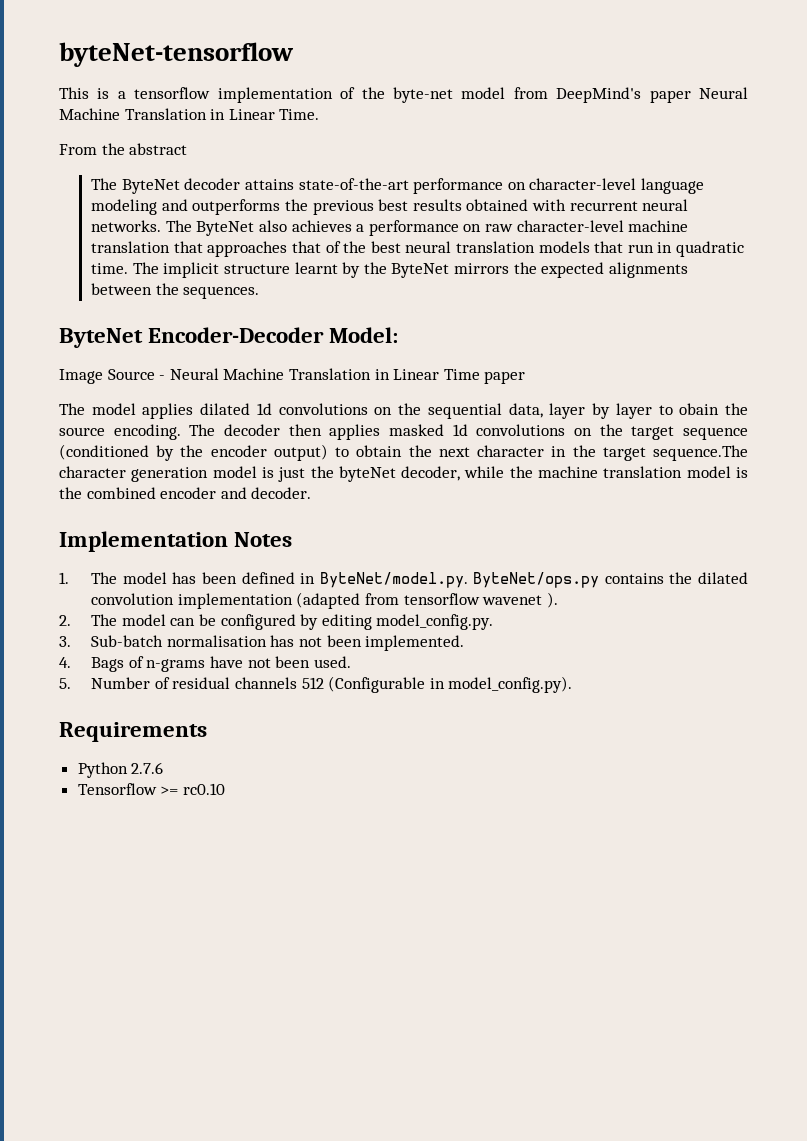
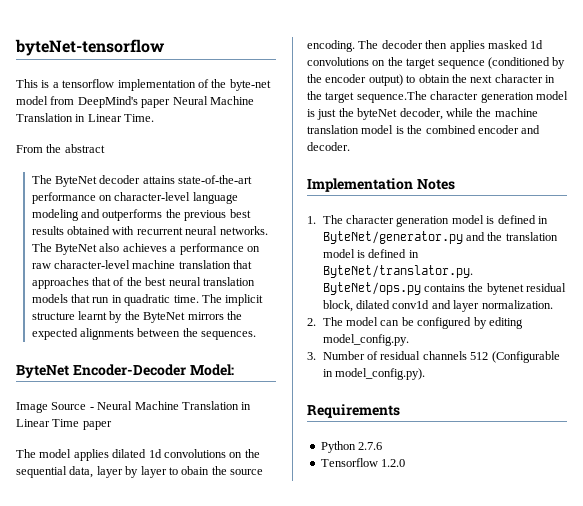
[122,572,749,588] [91,592,558,609] model has been defined in ByteNet/model.py. ByteNet/ops.py contains the dilated convolution implementation (adapted from tensorflow wavenet ). -> [346,215,548,227] [322,231,558,244] [322,249,419,258] [322,265,473,278] [322,282,567,295] [322,300,553,312] character generation model is defined in ByteNet/generator.py and the translation model is defined in ByteNet/translator.py. ByteNet/ops.py contains the bytenet residual block, dilated conv1d and layer normalization.
[91,635,465,651] [59,656,351,672] [59,678,71,689] Sub-batch normalisation has not been implemented. // 4. Bags of n-grams have not been used. // 5. -> (316, 356) none
[160,783,225,795] >= rc0.10 -> [381,459,406,467] 1.2.0

